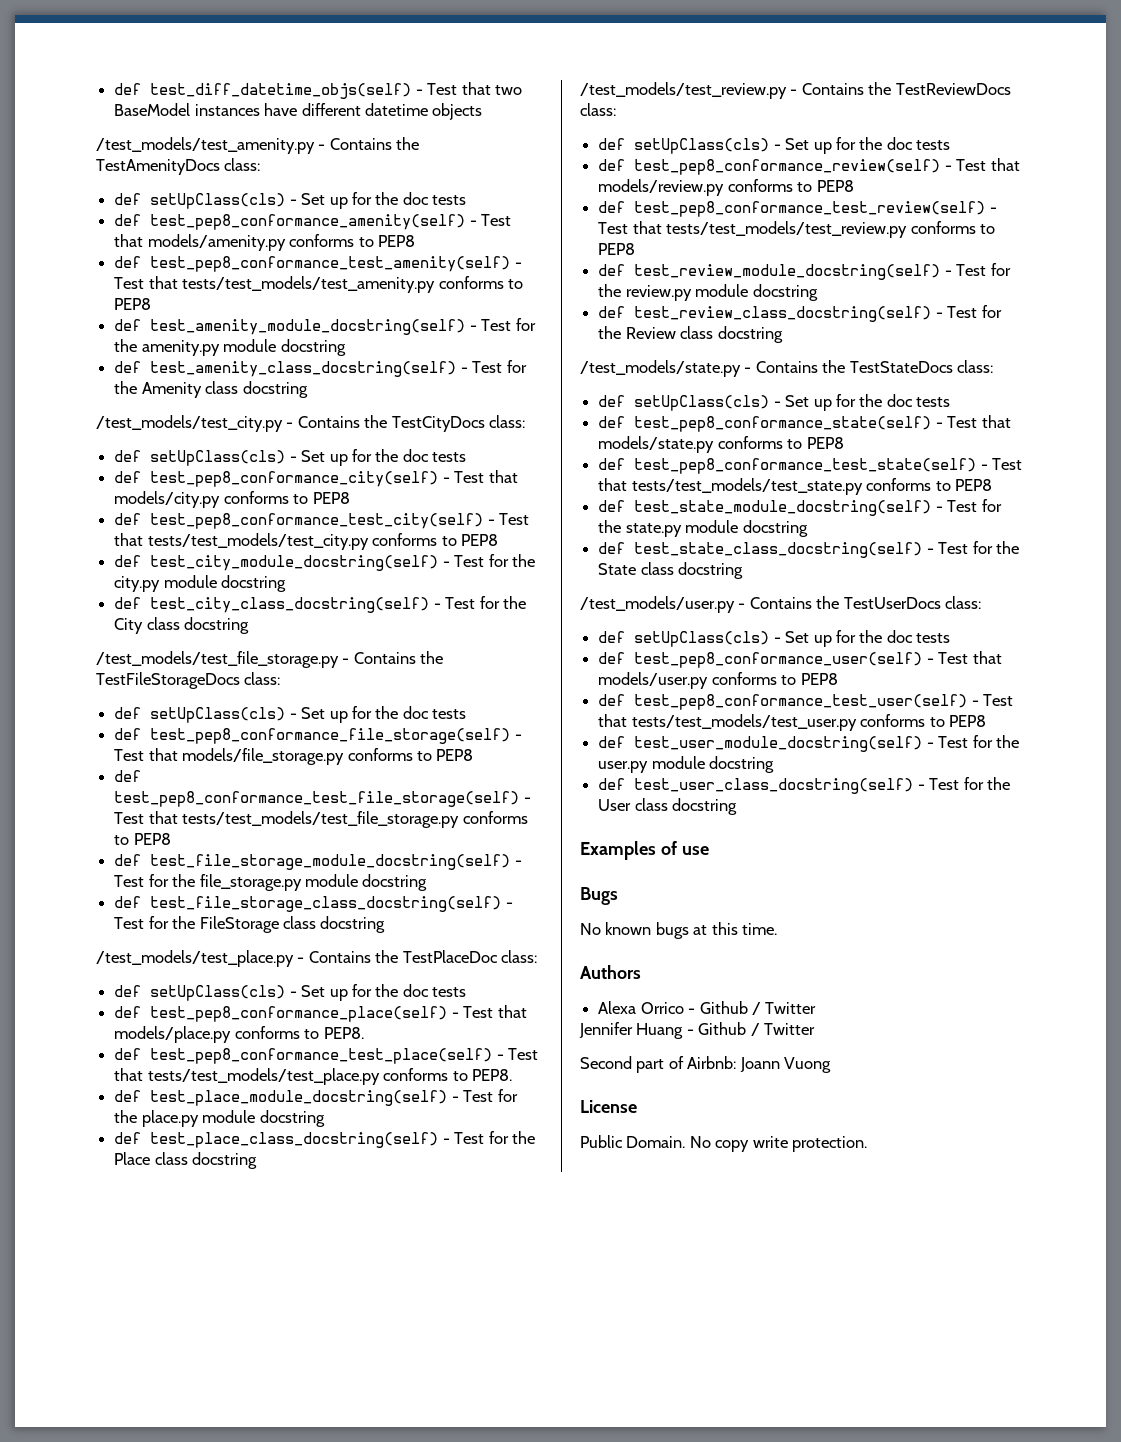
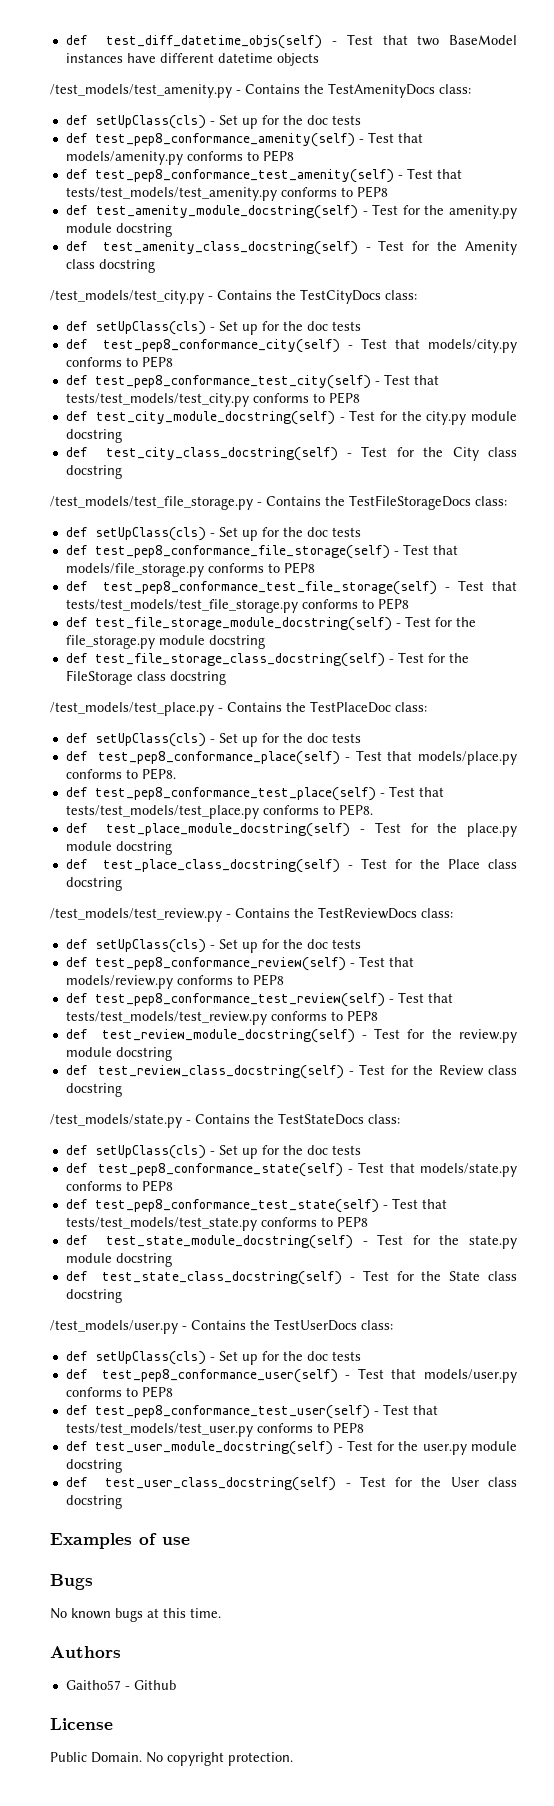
[598,1001,817,1015] [579,1022,816,1039] [580,1056,832,1073] Alexa Orrico - Github / Twitter // Jennifer Huang - Github / Twitter // Second part of Airbnb: Joann Vuong -> [65,1680,176,1690] Gaitho57 - Github
[715,1136,788,1152] copy write -> [167,1752,224,1766] copyright

